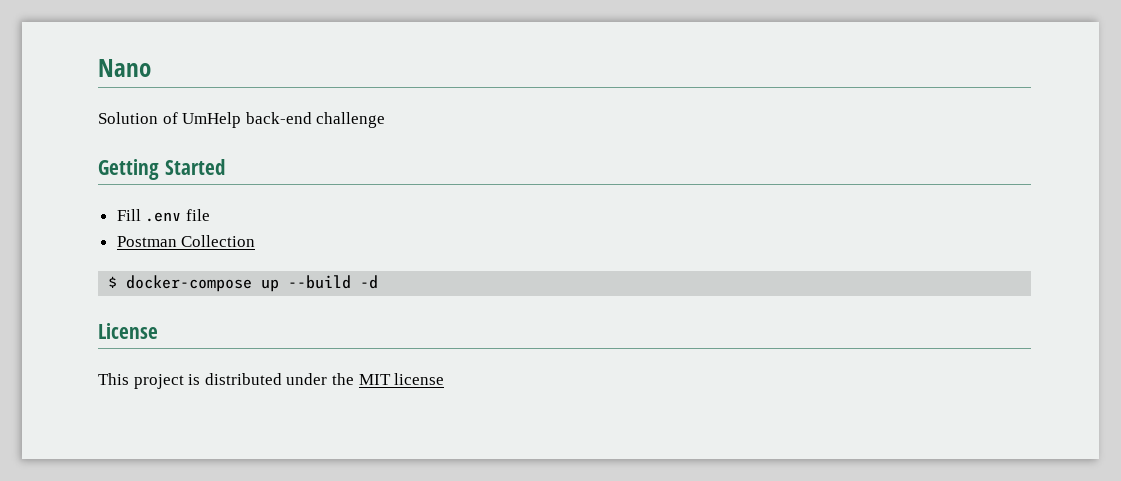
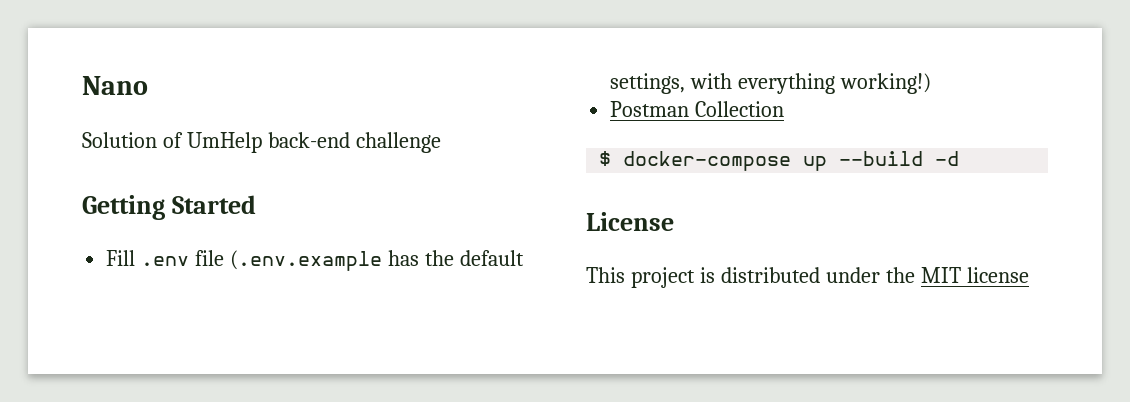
(210, 215) none -> [230,250,524,271] [610,73,932,94] (.env.example has the default settings, with everything working!)

